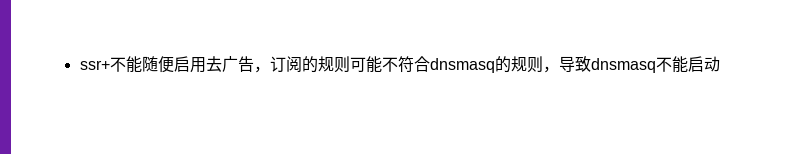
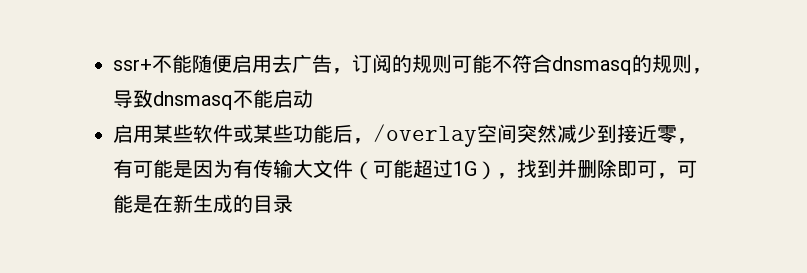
(720, 64) none -> [113,124,697,147] [113,159,697,180] [113,194,293,213] // 启用某些软件或某些功能后，/overlay空间突然减少到接近零，有可能是因为有传输大文件（可能超过1G），找到并删除即可，可能是在新生成的目录

